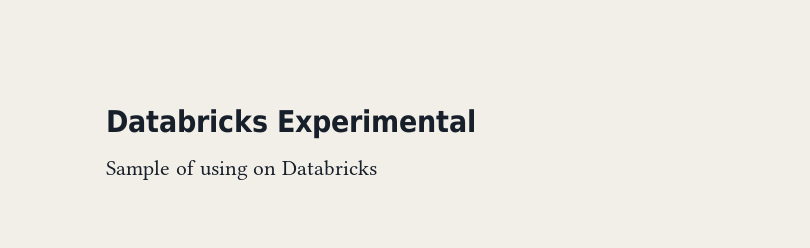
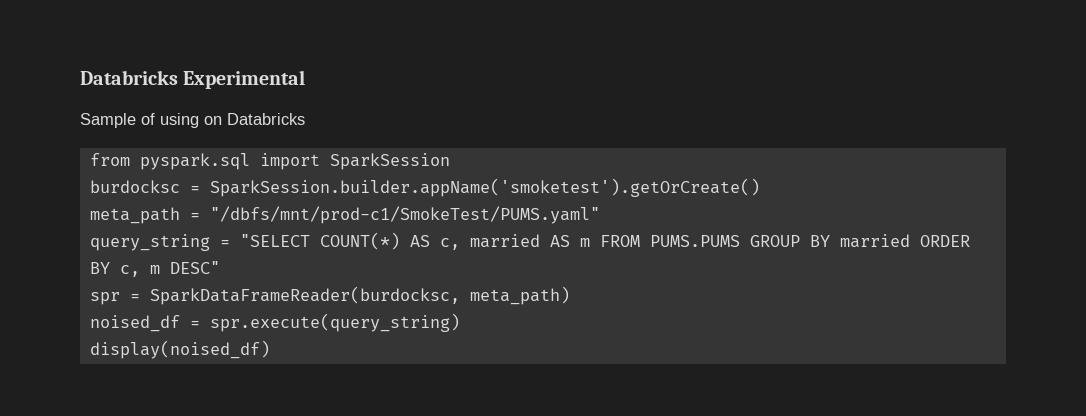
(378, 168) none -> [89,153,450,170] [89,178,760,197] [89,206,600,224] [89,232,970,251] [89,261,220,277] [89,286,570,305] [89,313,460,332] [89,340,270,359] // from pyspark.sql import SparkSession // burdocksc = SparkSession.builder.appName('smoketest').getOrCreate() // meta_path = "/dbfs/mnt/prod-c1/SmokeTest/PUMS.yaml" // query_string = "SELECT COUNT(*) AS c, married AS m FROM PUMS.PUMS GROUP BY married ORDER BY c, m DESC" // spr = SparkDataFrameReader(burdocksc, meta_path) // noised_df = spr.execute(query_string) // display(noised_df)

